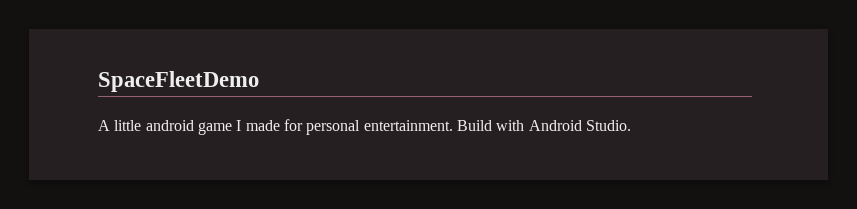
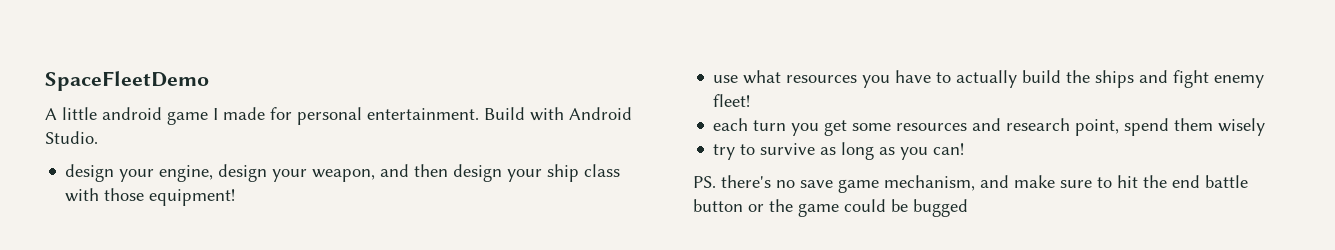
(631, 125) none -> [65,164,621,182] [65,188,236,206] [713,70,1265,88] [713,94,751,107] [713,118,1266,136] [713,142,965,160] [693,175,1248,193] [693,199,968,217] // design your engine, design your weapon, and then design your ship class with those equipment! // use what resources you have to actually build the ships and fight enemy fleet! // each turn you get some resources and research point, spend them wisely // try to survive as long as you can! // PS. there's no save game mechanism, and make sure to hit the end battle button or the game could be bugged

